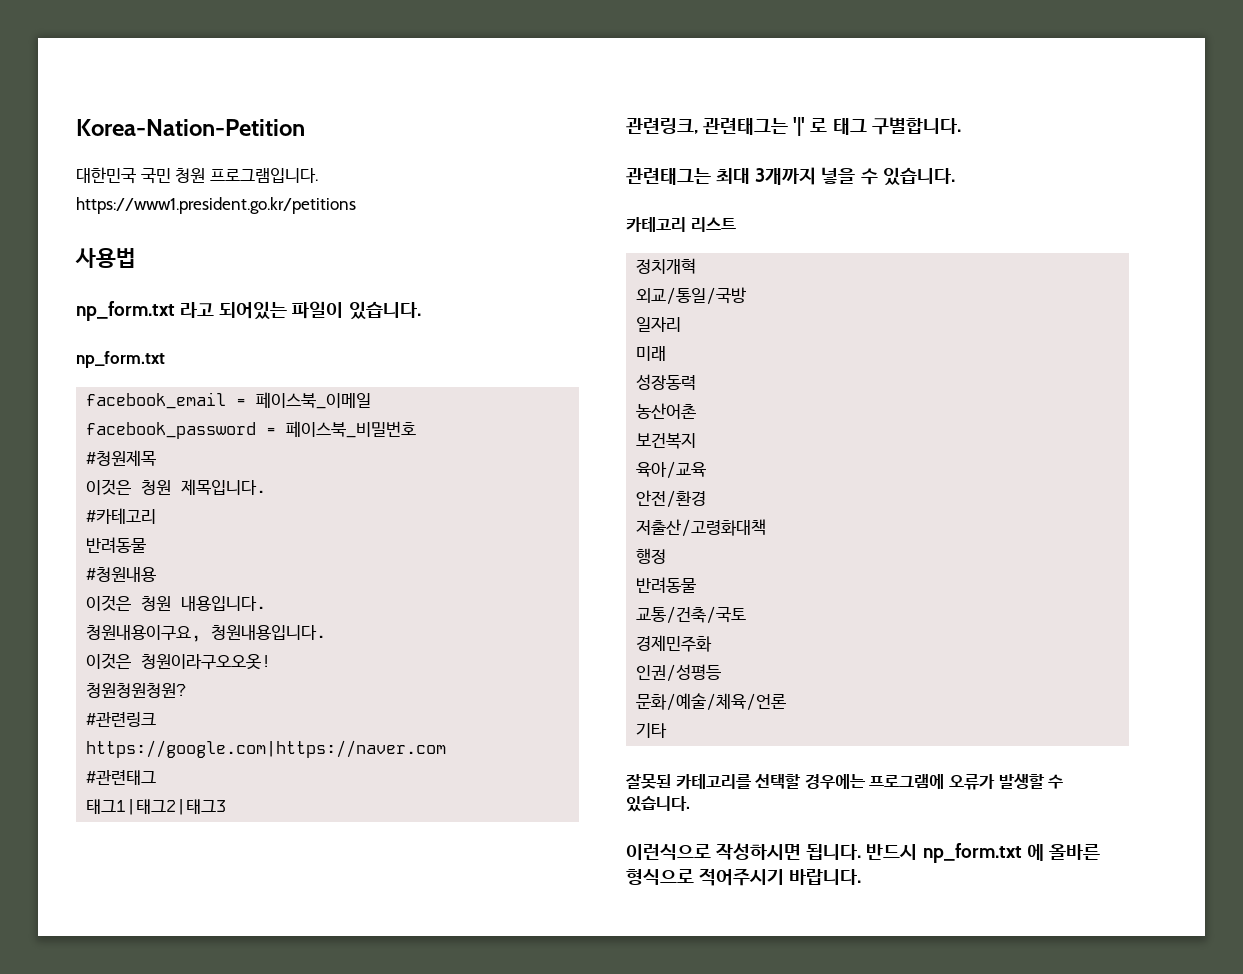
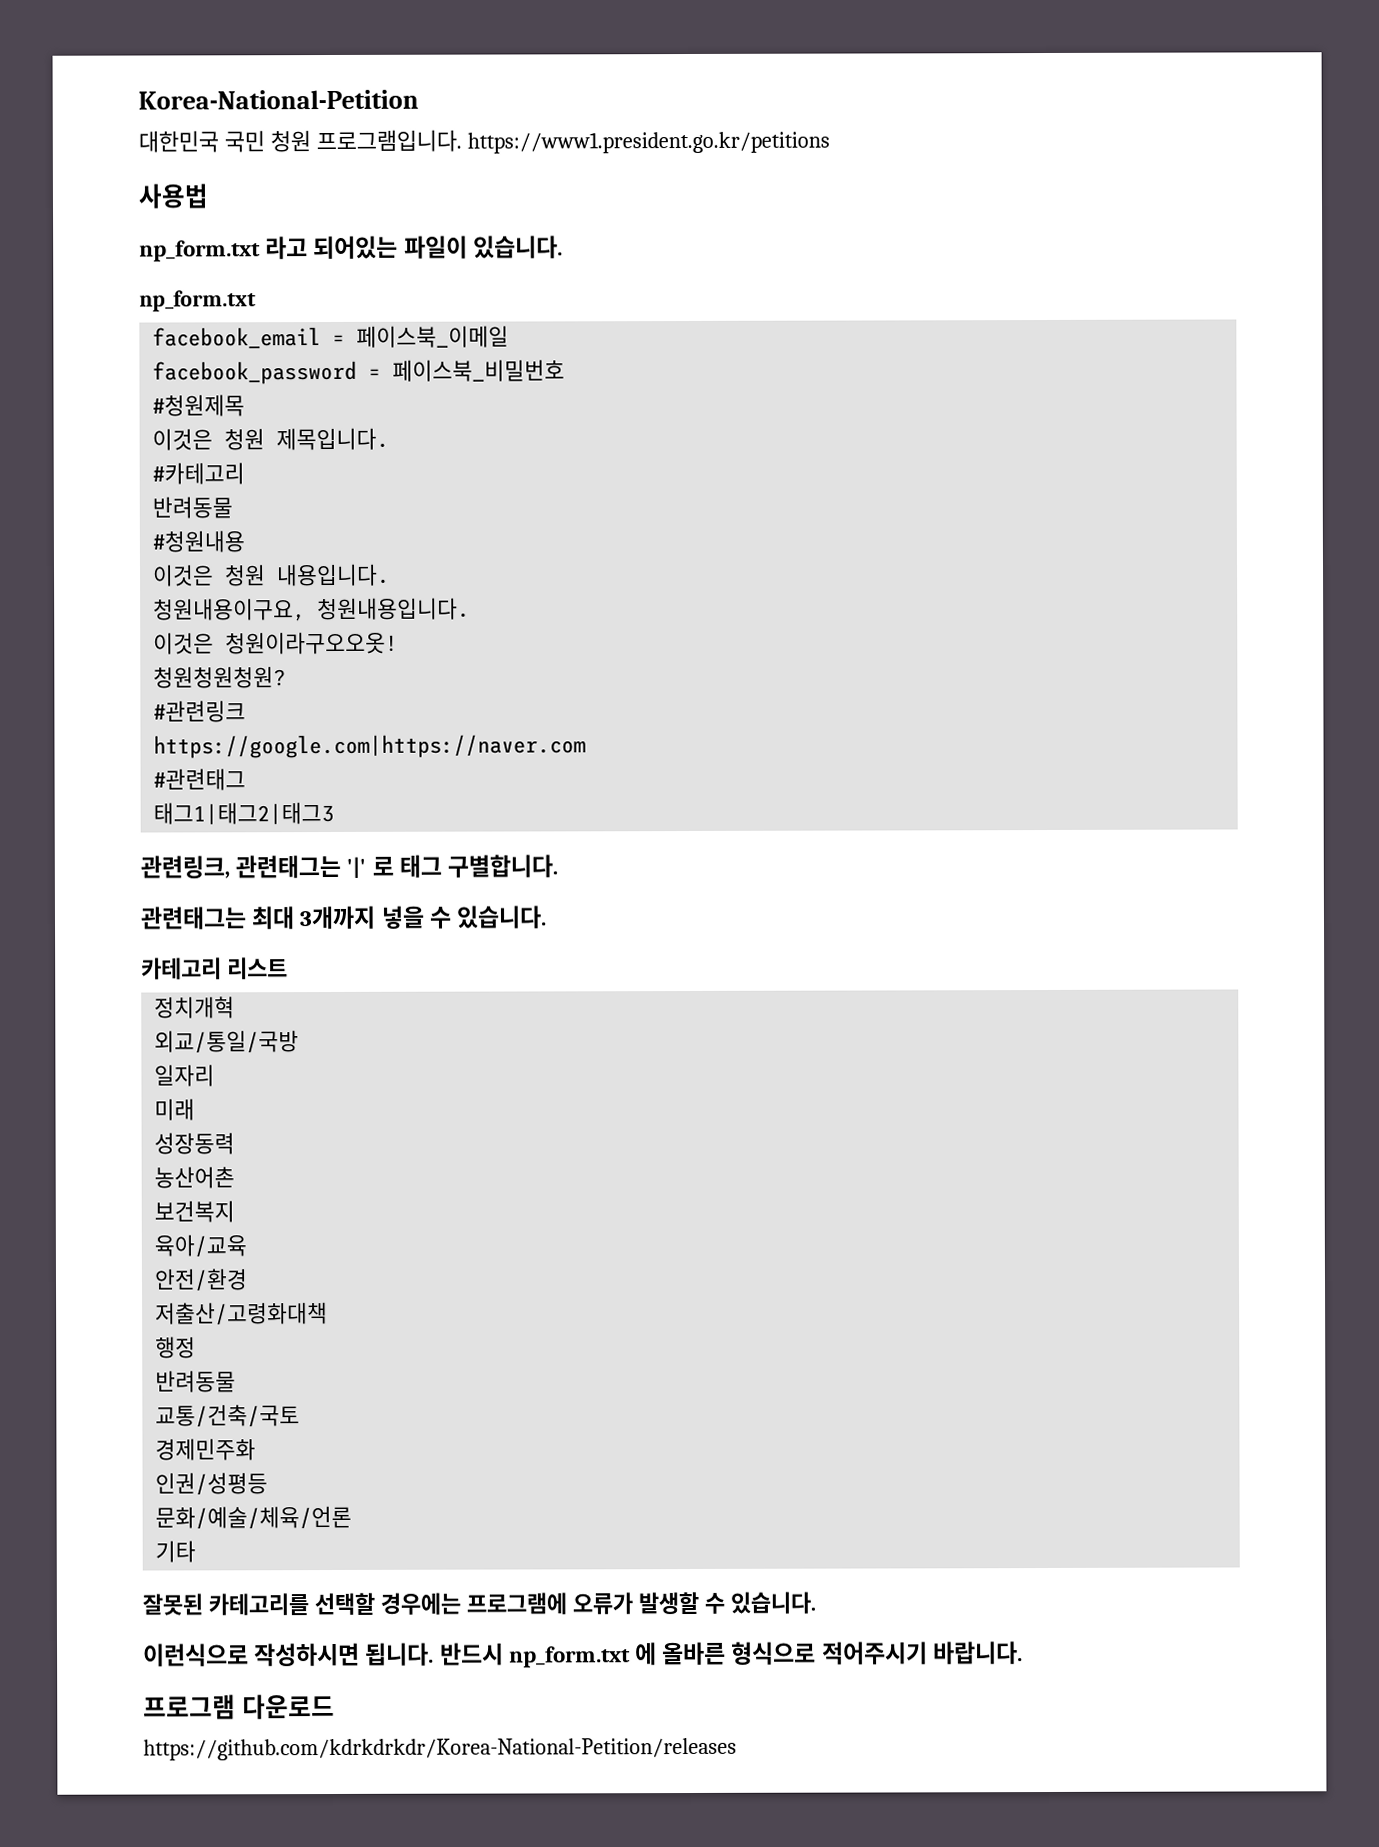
[76,119,305,136] Korea-Nation-Petition -> [138,89,419,110] Korea-National-Petition
(862, 877) none -> [143,1693,335,1720] [143,1737,737,1761] // 프로그램 다운로드 // https://github.com/kdrkdrkdr/Korea-National-Petition/releases

